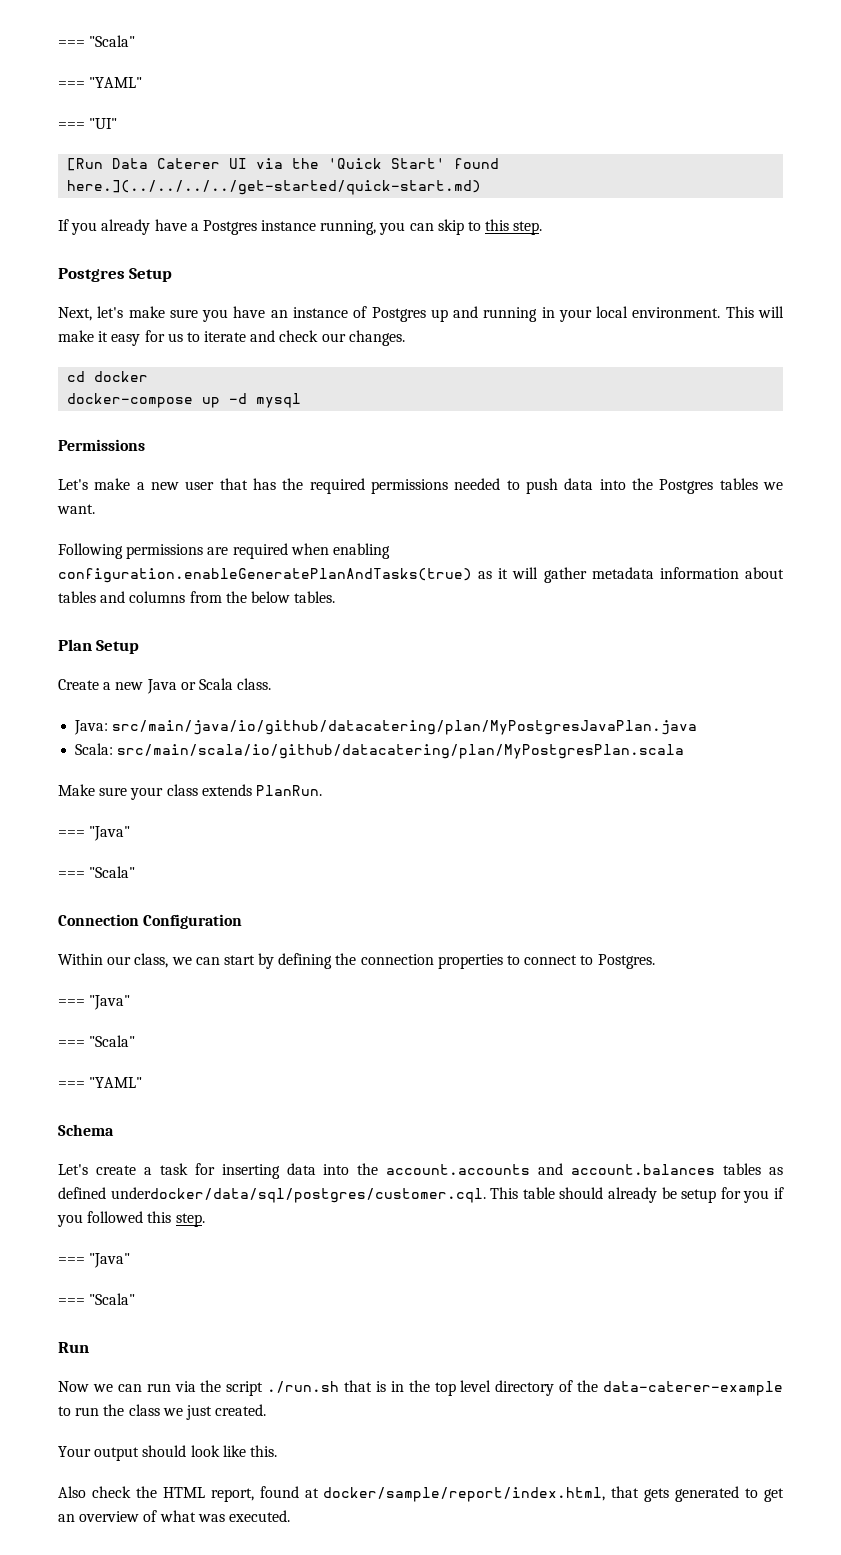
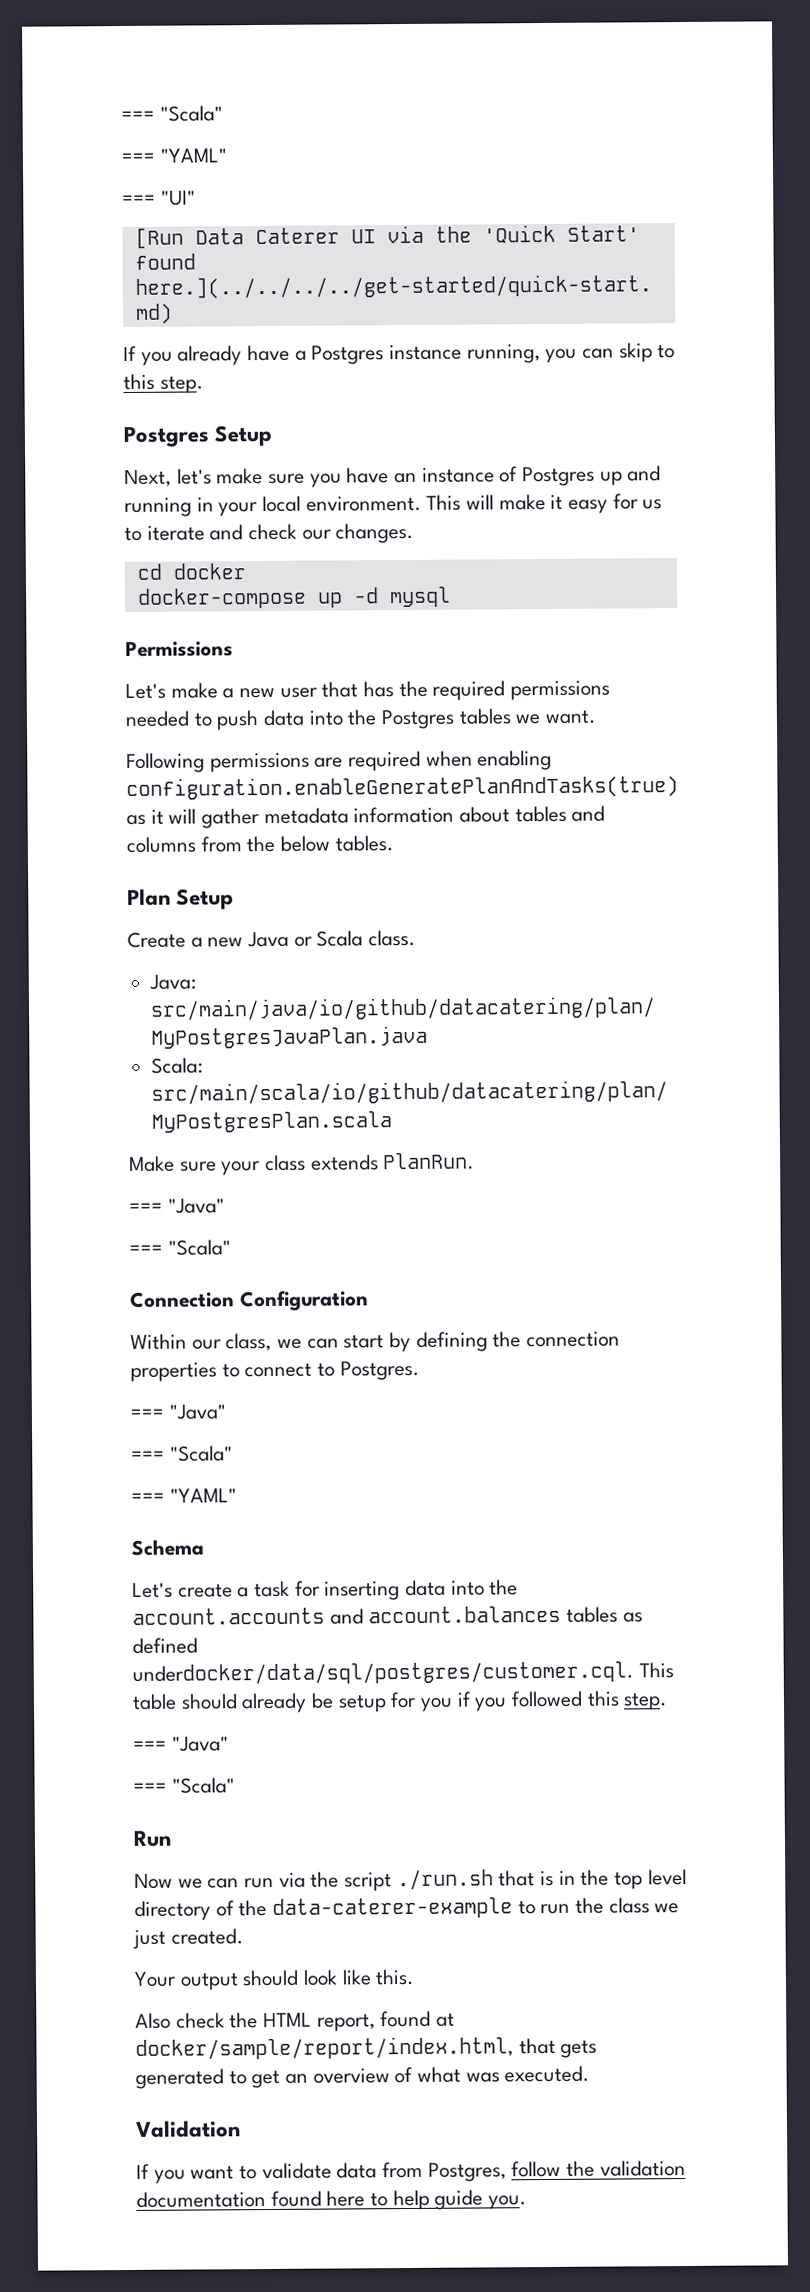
(290, 1516) none -> [135,2120,241,2138] [136,2160,686,2184] [136,2189,528,2211] // Validation // If you want to validate data from Postgres, follow the validation documentation found here to help guide you.

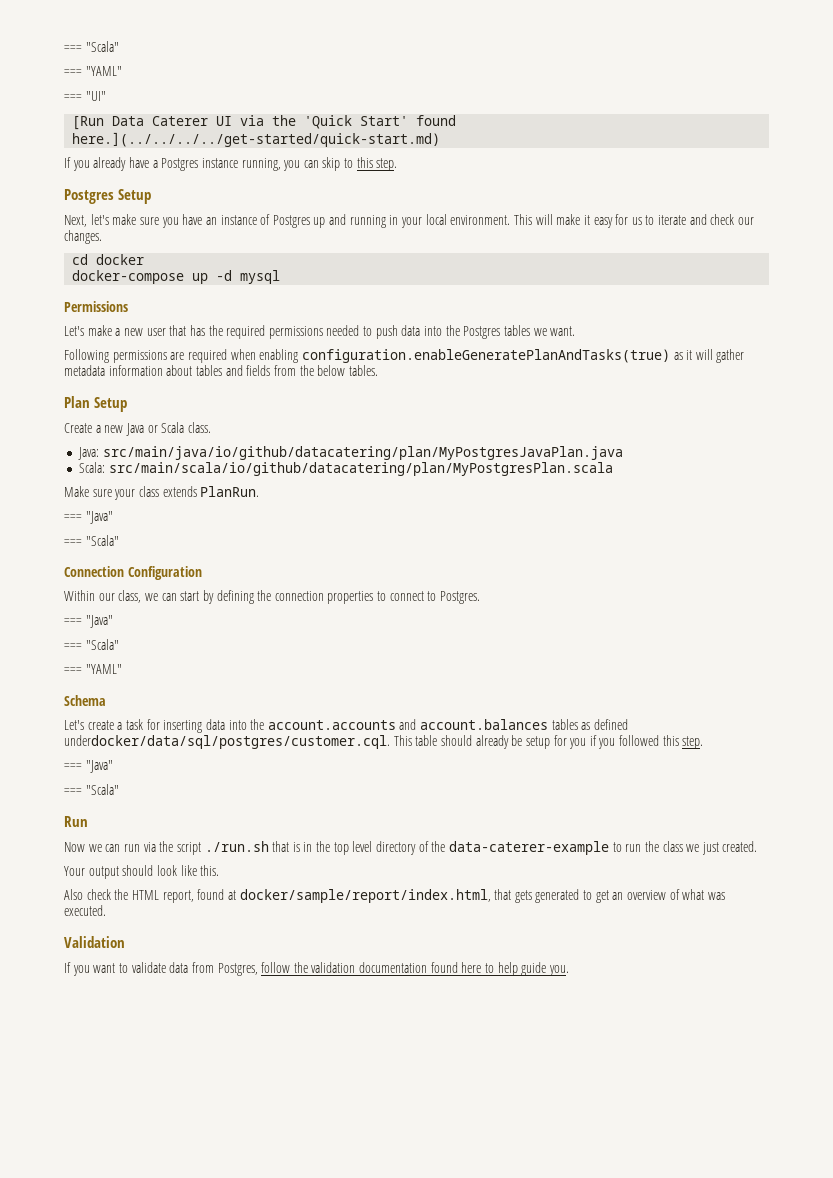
[126,836,196,853] columns -> [246,365,271,376] fields

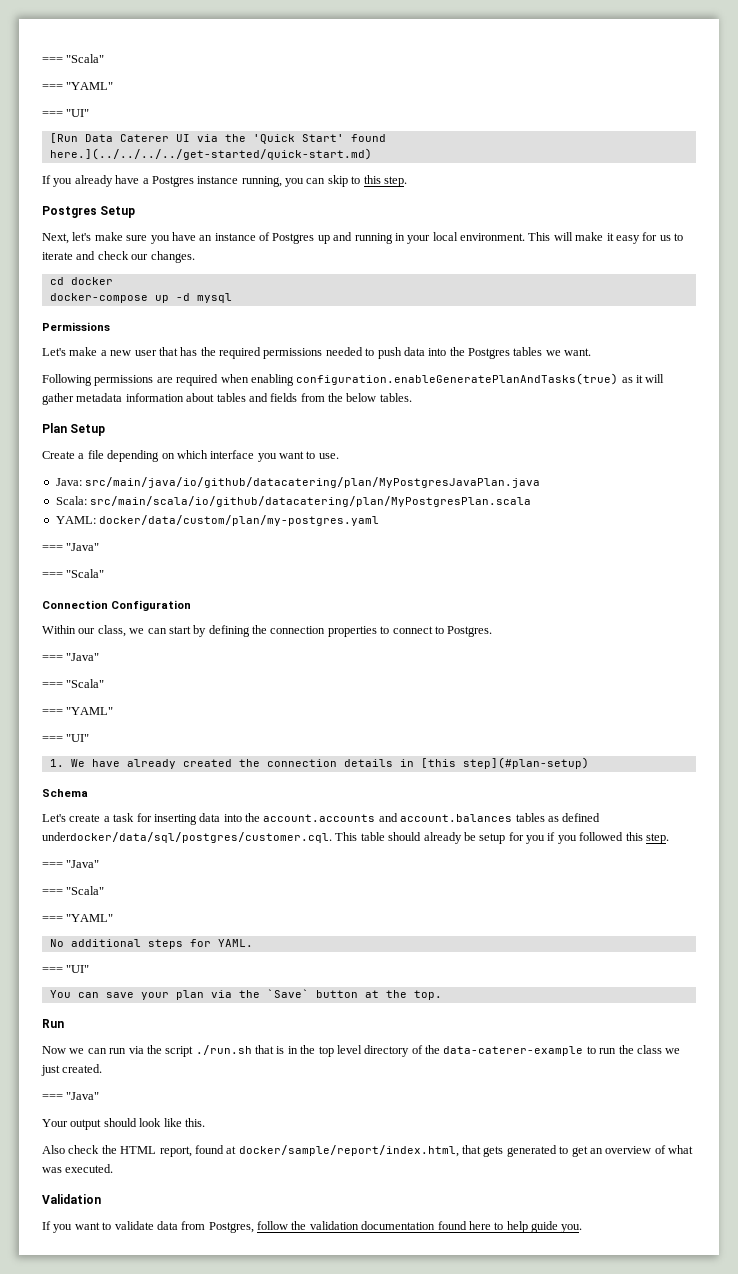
[104,422,211,436] [77,446,623,460] [78,462,613,476] [64,486,260,500] new Java or Scala class. // Java: src/main/java/io/github/datacatering/plan/MyPostgresJavaPlan.java // Scala: src/main/scala/io/github/datacatering/plan/MyPostgresPlan.scala // Make sure your class extends PlanRun. -> [87,450,339,462] [55,477,541,488] [55,496,532,507] [55,515,380,526] file depending on which interface you want to use. // Java: src/main/java/io/github/datacatering/plan/MyPostgresJavaPlan.java // Scala: src/main/scala/io/github/datacatering/plan/MyPostgresPlan.scala // YAML: docker/data/custom/plan/my-postgres.yaml
(122, 669) none -> [42,734,90,742] [49,757,589,769] // === "UI" // 1. We have already created the connection details in [this step](#plan-setup)
(119, 789) none -> [42,914,114,922] [49,939,253,949] [42,965,90,973] [49,989,442,1000] // === "YAML" // No additional steps for YAML. // === "UI" // You can save your plan via the `Save` button at the top.
(758, 846) none -> [42,1092,100,1100] // === "Java"

